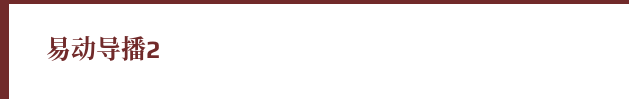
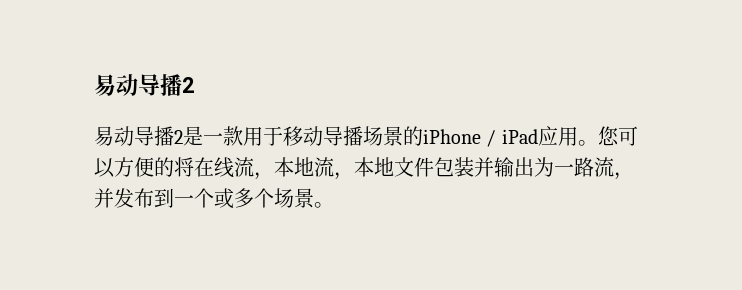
[46,36,161,62] 易动导播2 -> [94,74,195,96] [94,126,638,147] [94,157,634,180] [94,188,334,209] 易动导播2 // 易动导播2是一款用于移动导播场景的iPhone / iPad应用。您可以方便的将在线流，本地流，本地文件包装并输出为一路流，并发布到一个或多个场景。

